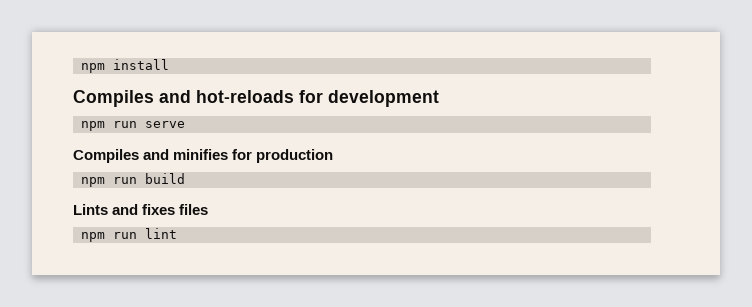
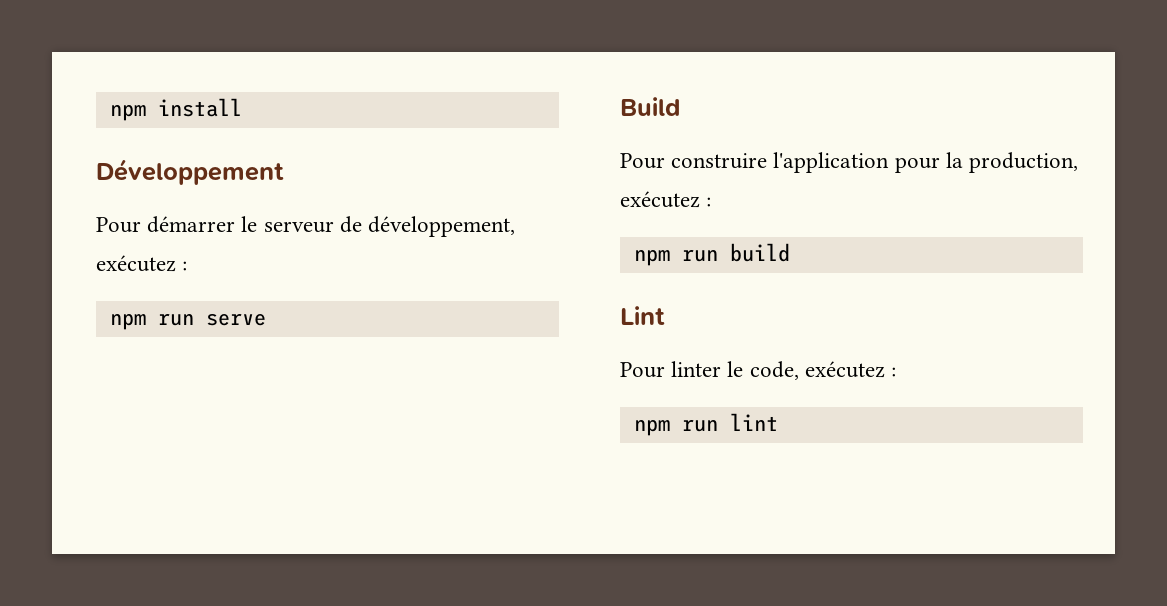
[73,90,439,107] [80,121,185,131] [73,149,334,163] [80,173,185,187] [73,204,209,215] Compiles and hot-reloads for development // npm run serve // Compiles and minifies for production // npm run build // Lints and fixes files -> [96,159,284,185] [96,216,516,237] [96,255,188,272] [109,313,266,330] [620,97,680,116] [620,152,1079,173] [620,191,712,208] [633,243,790,266] [620,306,665,325] [620,361,897,380] Développement // Pour démarrer le serveur de développement, exécutez : // npm run serve // Build // Pour construire l'application pour la production, exécutez : // npm run build // Lint // Pour linter le code, exécutez :

